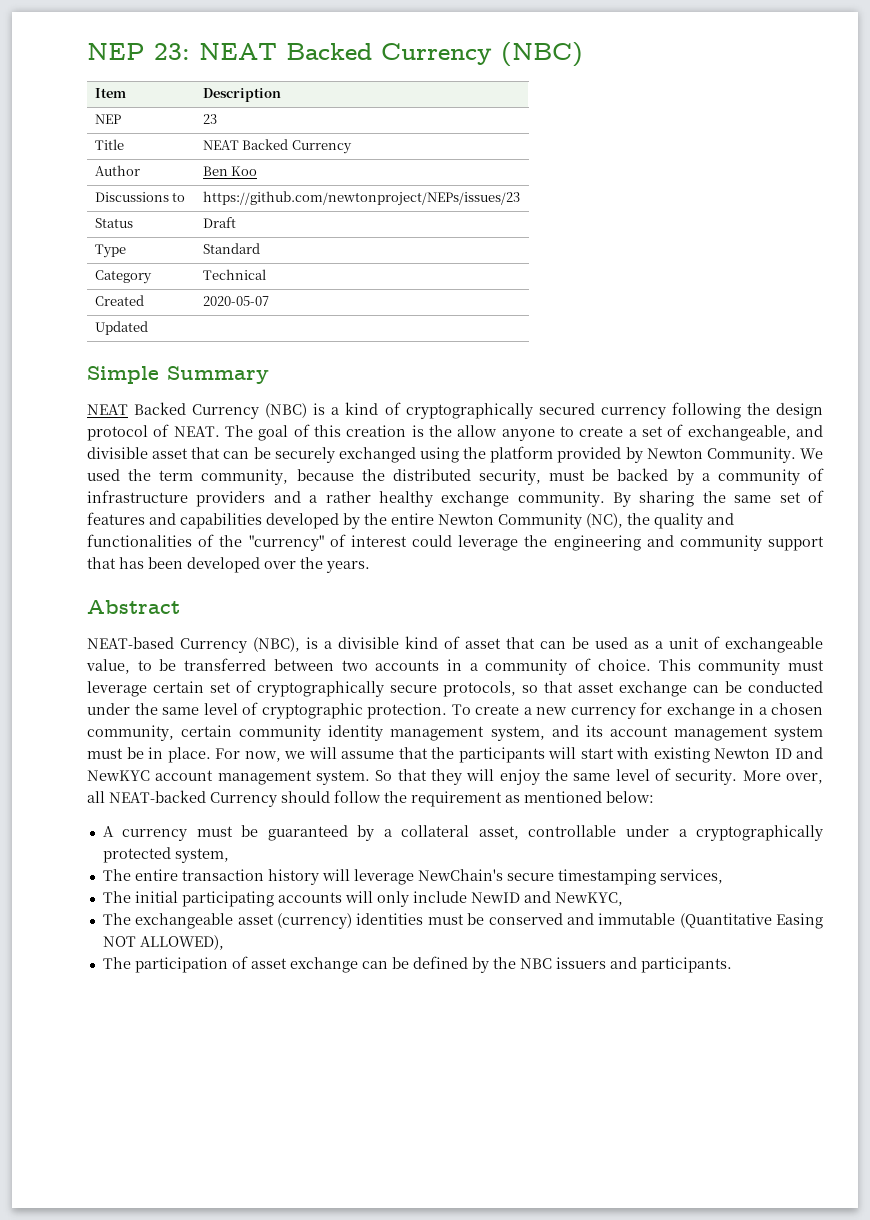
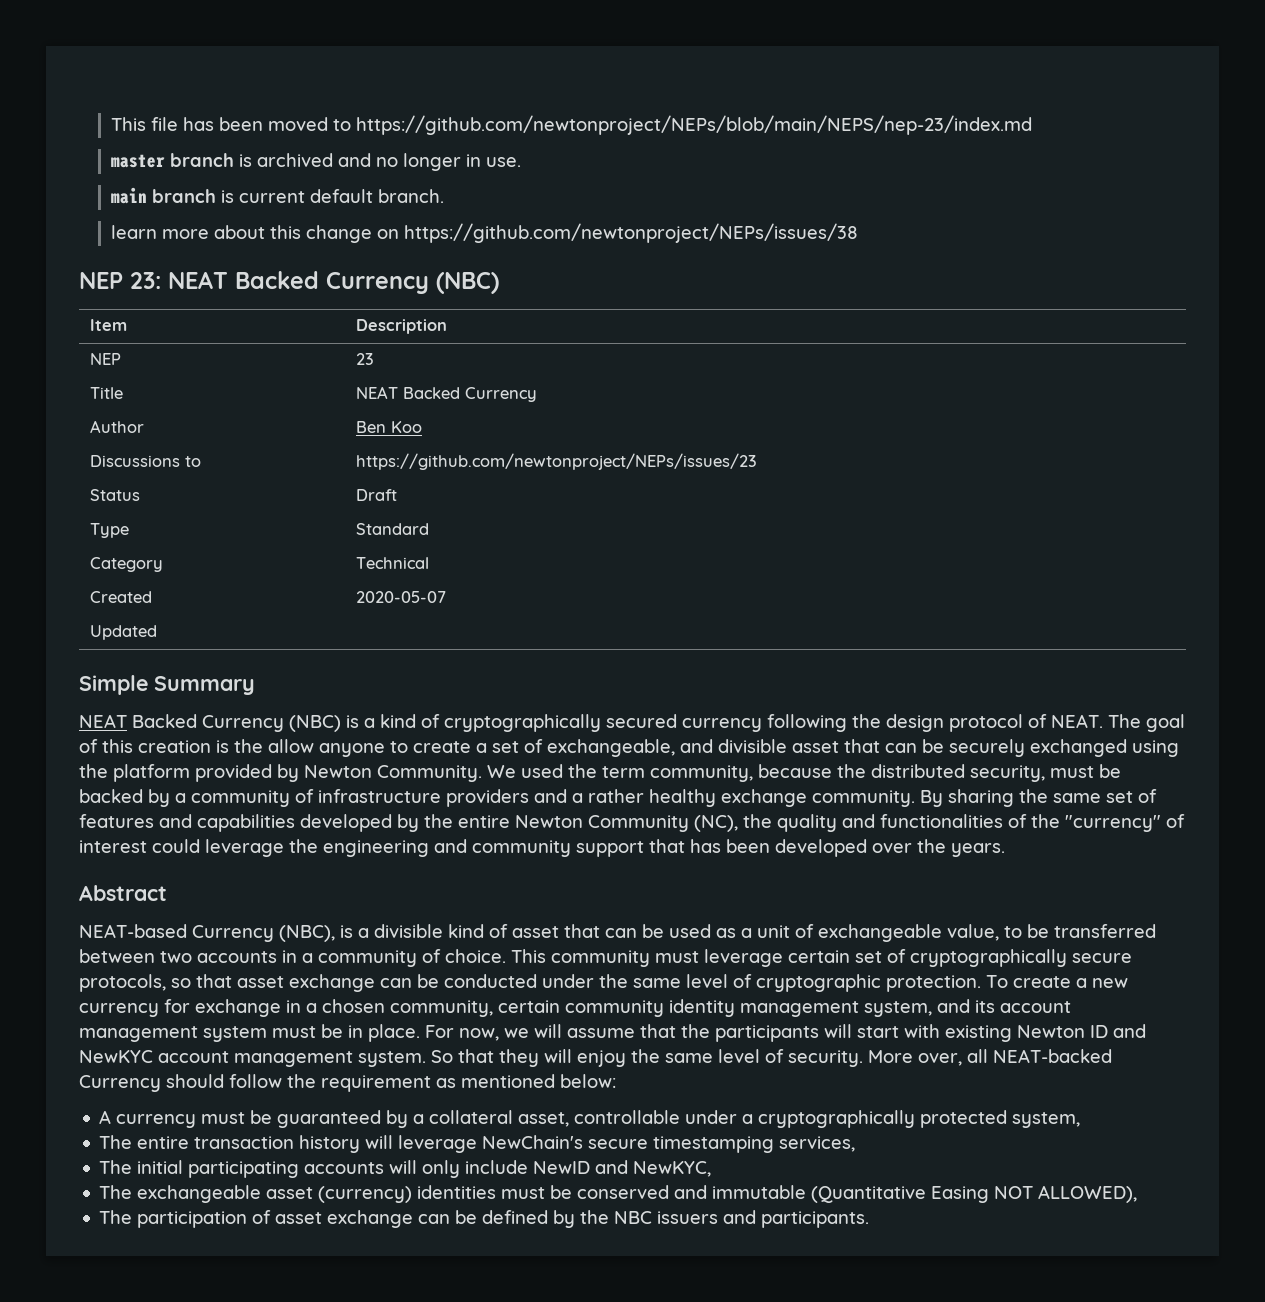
(87, 51) none -> [111,115,1033,135] [111,153,522,171] [111,187,445,204] [111,223,859,243] This file has been moved to https://github.com/newtonproject/NEPs/blob/main/NEPS/nep-23/index.md // master branch is archived and no longer in use. // main branch is current default branch. // learn more about this change on https://github.com/newtonproject/NEPs/issues/38 //

